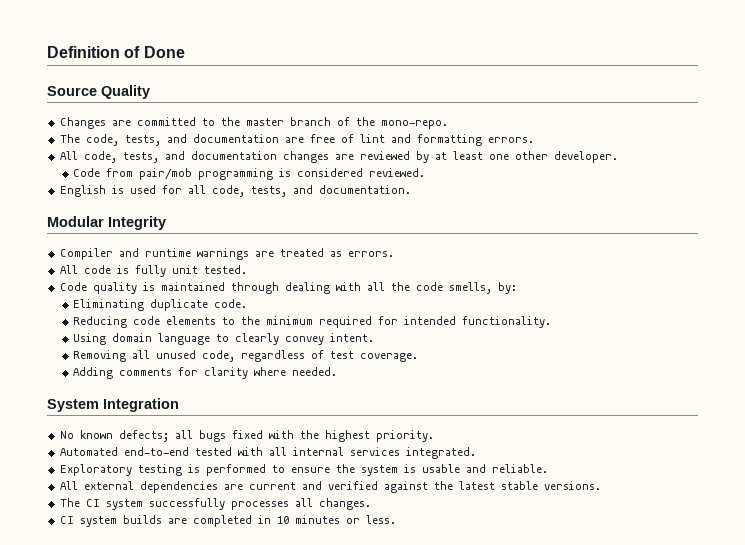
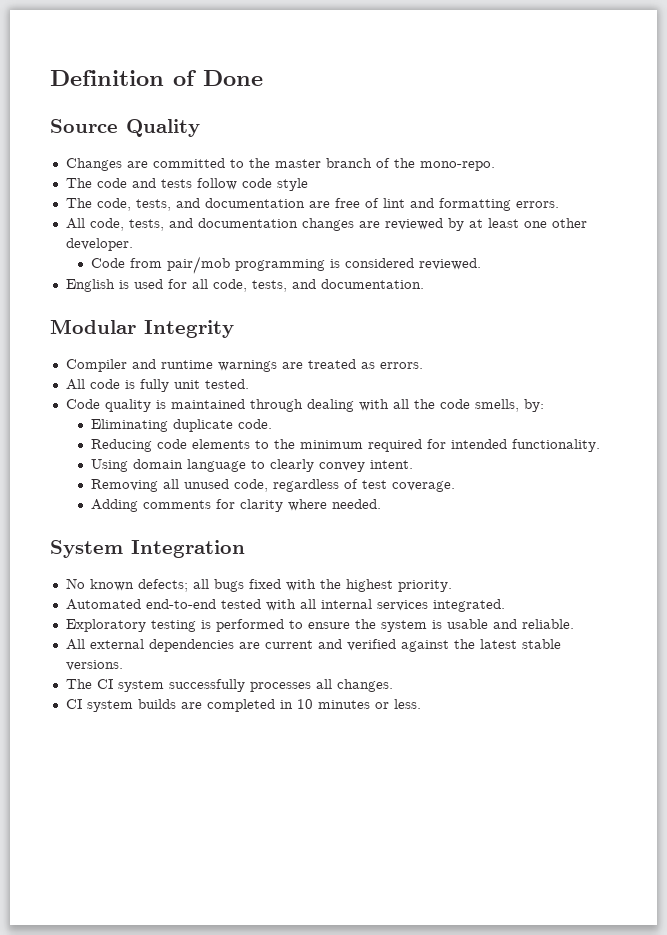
(448, 124) none -> [65,178,308,191] // The code and tests follow code style

